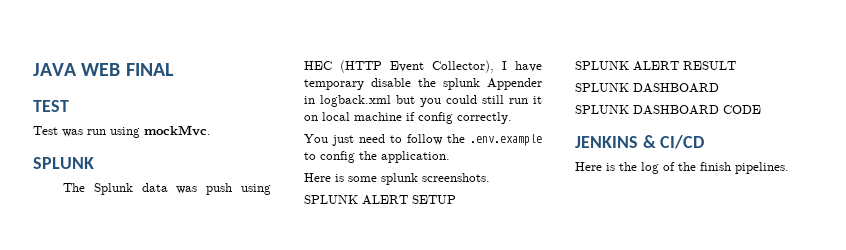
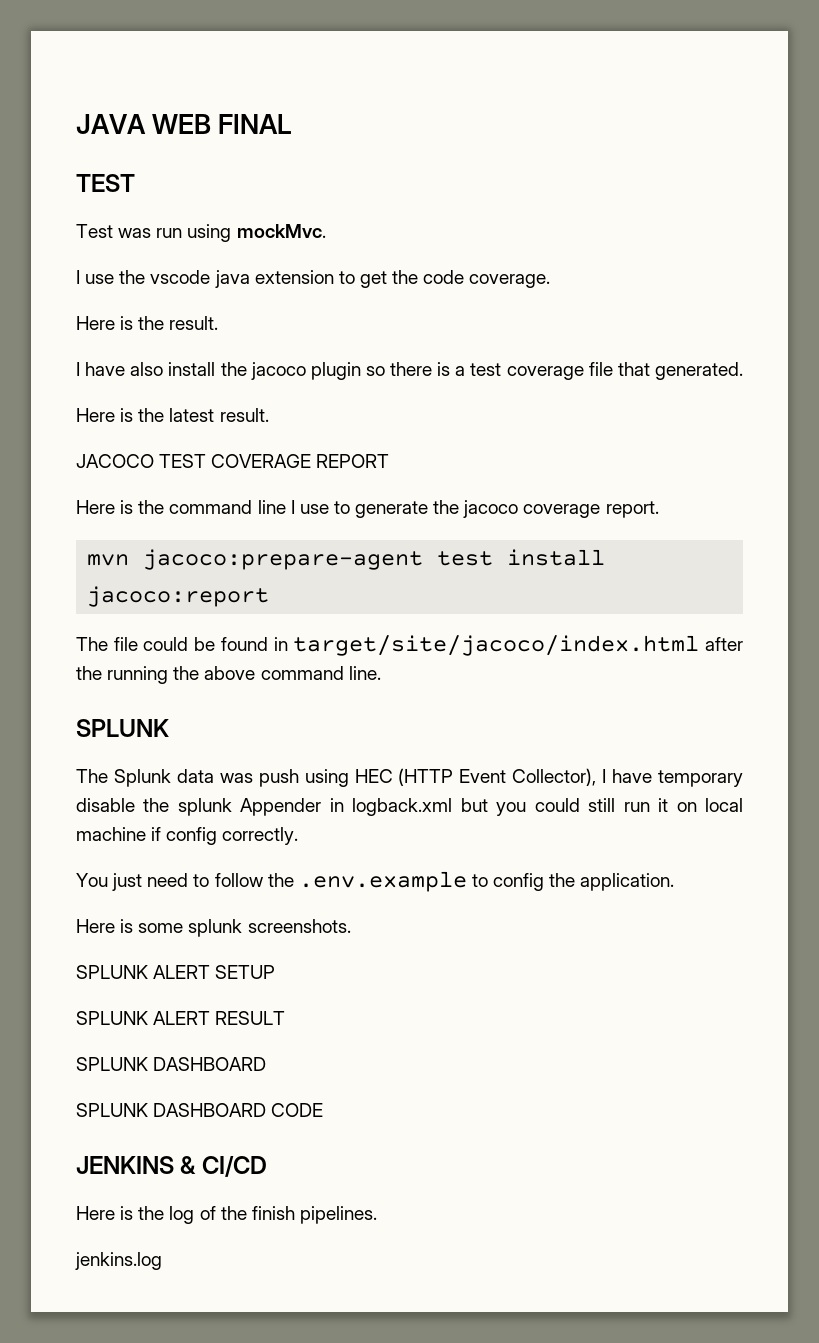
(211, 130) none -> [76,270,551,288] [76,316,219,330] [76,362,743,380] [76,408,269,422] [76,454,390,468] [76,500,659,518] [87,549,606,570] [87,586,270,607] [76,635,743,656] [76,666,381,684] // I use the vscode java extension to get the code coverage. // Here is the result. // I have also install the jacoco plugin so there is a test coverage file that generated. // Here is the latest result. // JACOCO TEST COVERAGE REPORT // Here is the command line I use to generate the jacoco coverage report. // mvn jacoco:prepare-agent test install jacoco:report // The file could be found in target/site/jacoco/index.html after the running the above command line.
(789, 168) none -> [75,1252,162,1270] // jenkins.log

